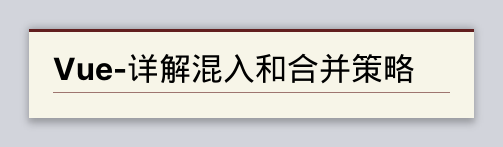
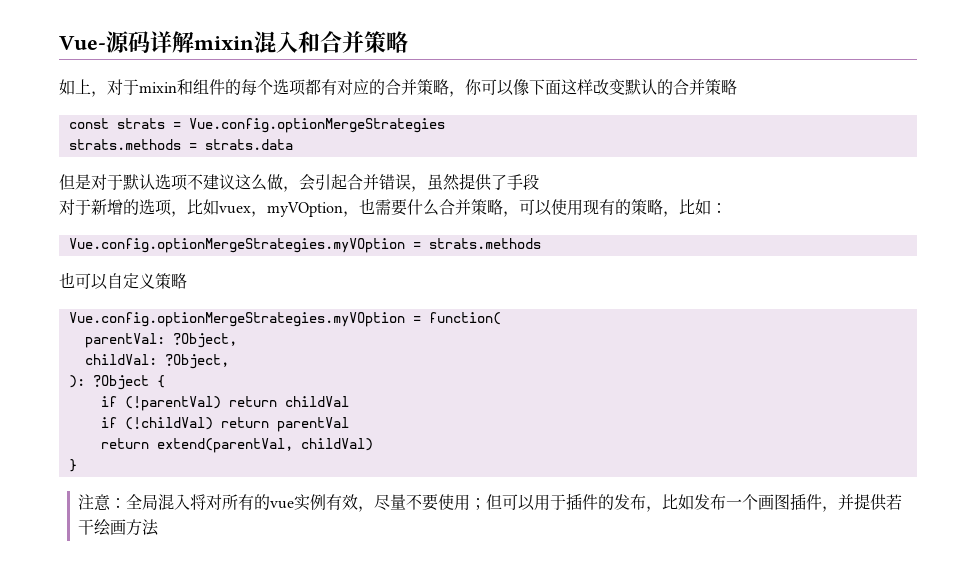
[127,54,191,83] 详解 -> [106,31,254,53] 源码详解mixin
(415, 68) none -> [59,79,737,97] [68,118,445,133] [68,139,293,150] [59,173,539,192] [59,198,727,217] [68,238,541,253] [59,272,187,290] [68,312,501,327] [84,333,237,348] [84,354,229,369] [68,375,165,390] [100,396,349,411] [100,417,349,432] [100,438,373,453] [68,459,77,472] [78,493,903,512] [78,519,160,536] // 如上，对于mixin和组件的每个选项都有对应的合并策略，你可以像下面这样改变默认的合并策略 // const strats = Vue.config.optionMergeStrategies // strats.methods = strats.data // 但是对于默认选项不建议这么做，会引起合并错误，虽然提供了手段 // 对于新增的选项，比如vuex，myVOption，也需要什么合并策略，可以使用现有的策略，比如： // Vue.config.optionMergeStrategies.myVOption = strats.methods // 也可以自定义策略 // Vue.config.optionMergeStrategies.myVOption = function( // parentVal: ?Object, // childVal: ?Object, // ): ?Object { // if (!parentVal) return childVal // if (!childVal) return parentVal // return extend(parentVal, childVal) // } // 注意：全局混入将对所有的vue实例有效，尽量不要使用；但可以用于插件的发布，比如发布一个画图插件，并提供若干绘画方法

